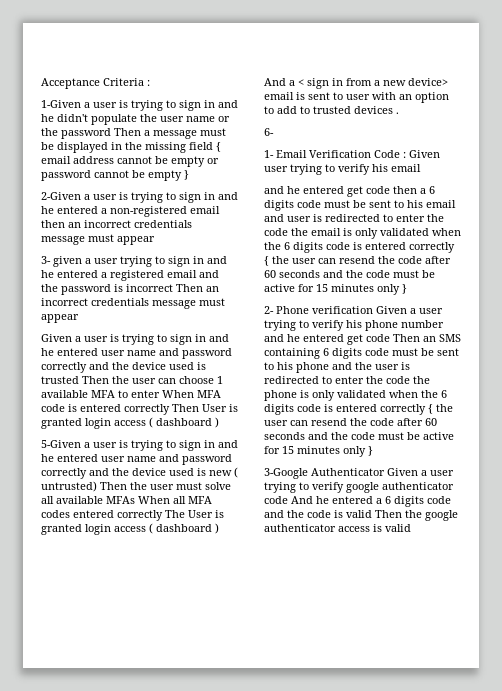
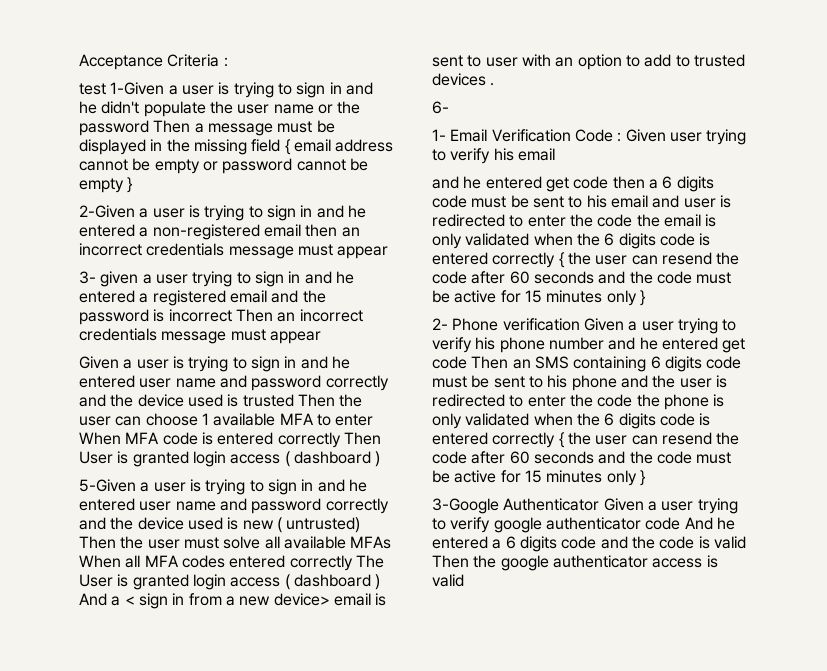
(150, 83) none -> [79,83,106,95] test

